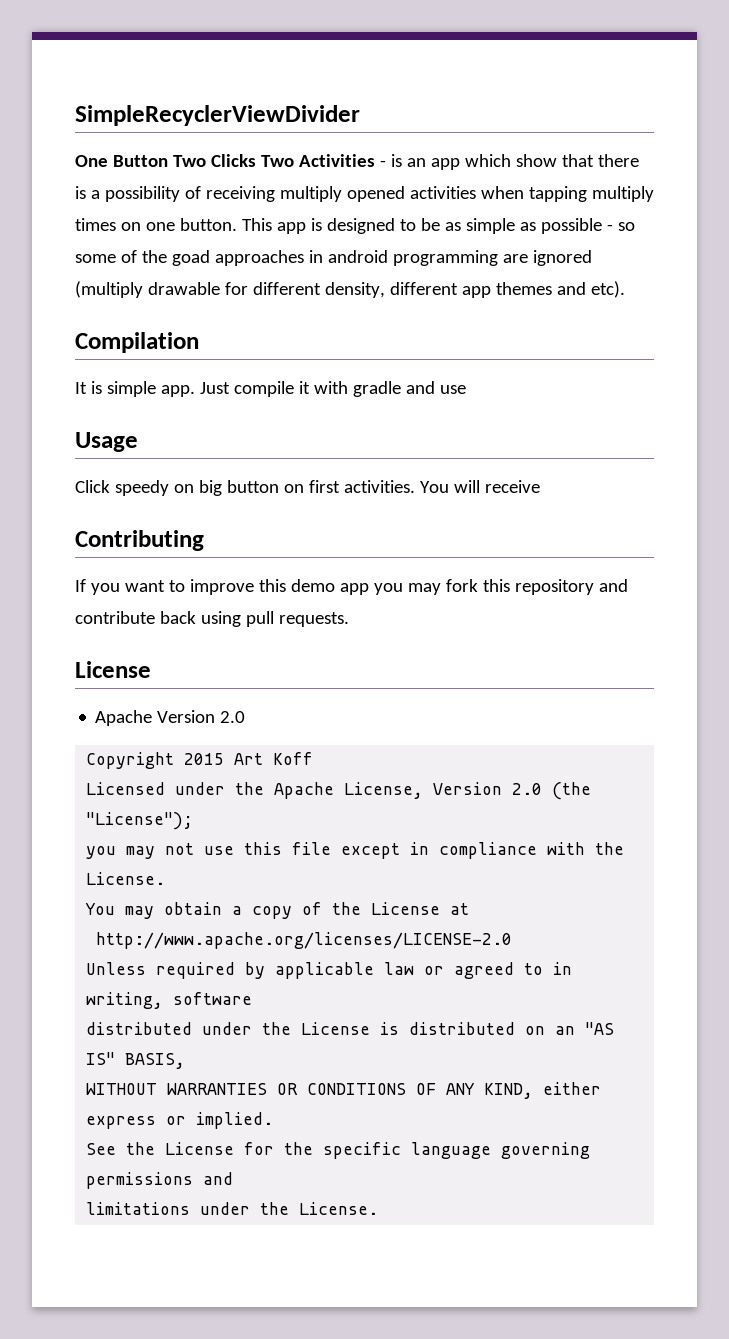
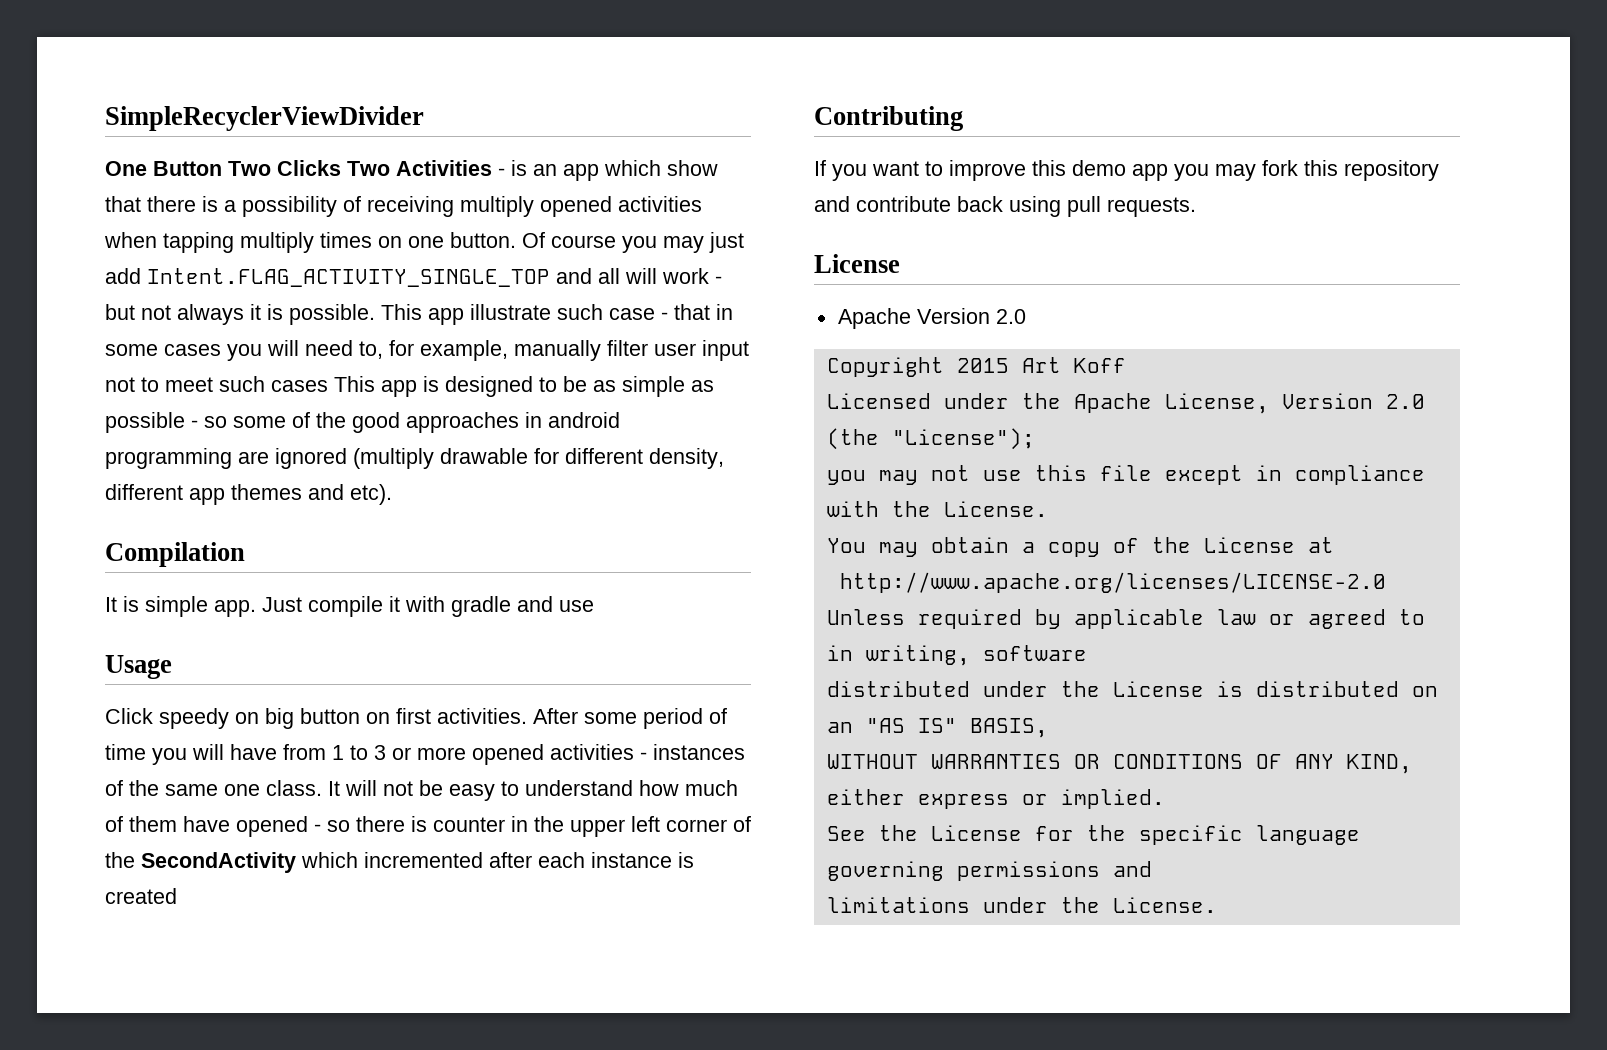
(237, 224) none -> [522,232,744,253] [105,268,722,287] [105,304,733,325] [105,340,749,361] [105,376,328,392] Of course you may just add Intent.FLAG_ACTIVITY_SINGLE_TOP and all will work - but not always it is possible. This app illustrate such case - that in some cases you will need to, for example, manually filter user input not to meet such cases
[171,250,210,266] goad -> [352,412,400,433] good
[419,480,540,493] You will receive -> [533,708,727,729] [105,744,745,765] [105,780,738,801] [105,816,751,837] [105,852,694,873] [105,888,177,904] After some period of time you will have from 1 to 3 or more opened activities - instances of the same one class. It will not be easy to understand how much of them have opened - so there is counter in the upper left corner of the SecondActivity which incremented after each instance is created

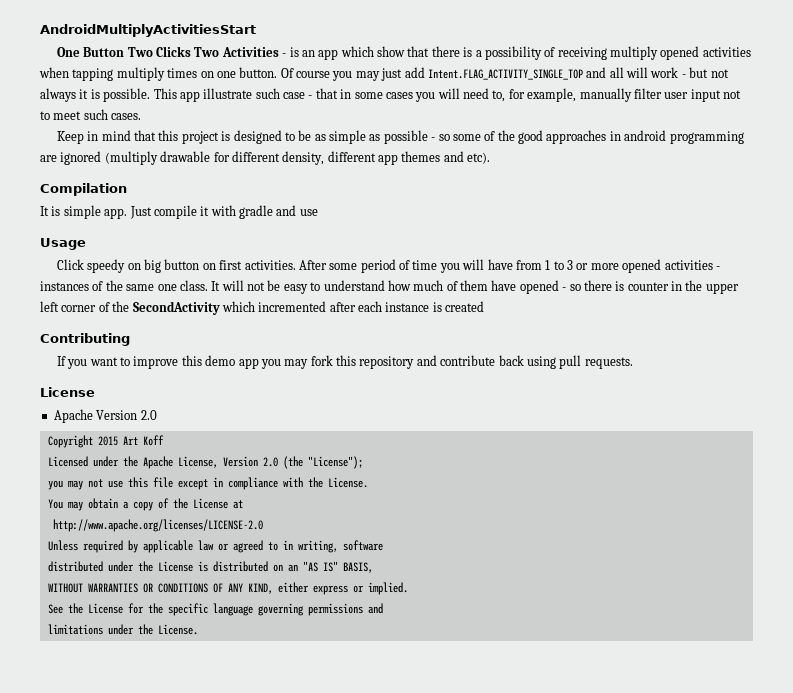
[105,106,424,131] SimpleRecyclerViewDivider -> [40,24,256,37] AndroidMultiplyActivitiesStart
[271,376,417,397] cases This app -> [111,113,142,120] [56,130,219,144] cases. // Keep in mind that this project

